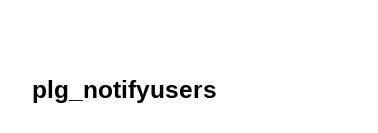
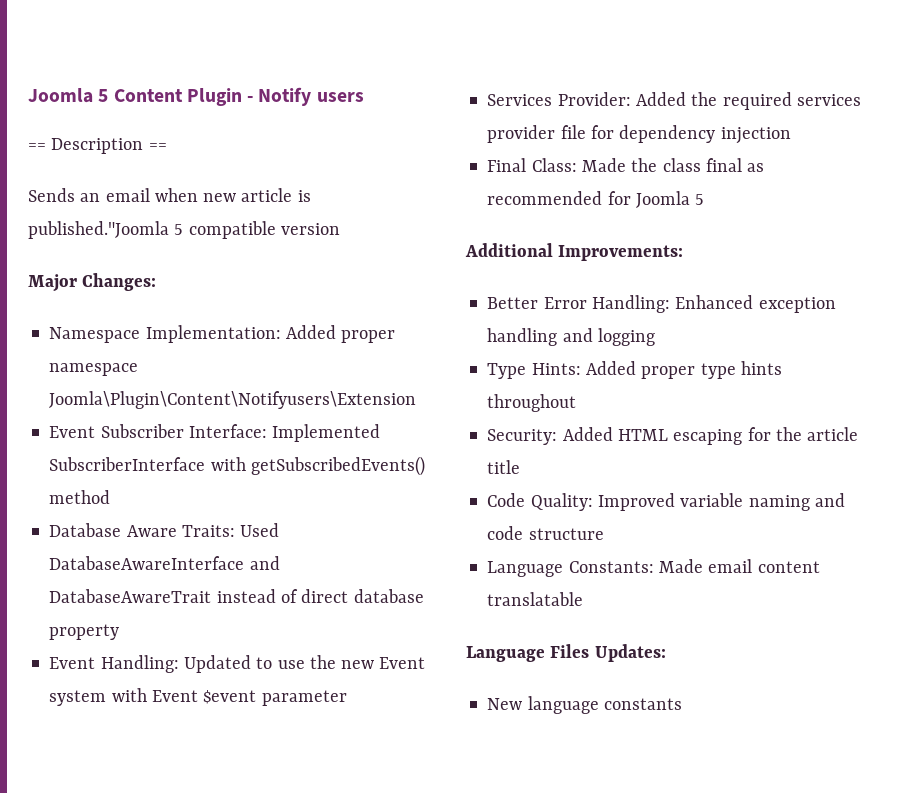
[32,80,217,103] plg_notifyusers -> [28,87,364,106] [28,138,167,154] [28,188,311,202] [28,221,340,239] [28,273,157,292] [49,325,396,343] [49,363,139,376] [49,391,417,409] [49,424,381,442] [49,456,425,476] [49,490,111,504] [49,523,280,537] [49,556,280,570] [49,589,424,603] [49,624,120,640] [49,655,426,673] [49,688,347,706] [487,92,861,110] [487,125,791,144] [487,158,765,172] [487,191,705,208] [465,243,684,261] [487,295,836,313] [487,328,655,346] [487,361,782,379] [487,394,577,412] [487,427,859,445] [487,460,521,474] [487,493,845,511] [487,526,604,540] [487,559,820,577] [487,592,584,606] [466,644,666,662] [487,696,682,714] Joomla 5 Content Plugin - Notify users // == Description == // Sends an email when new article is published."Joomla 5 compatible version // Major Changes: // Namespace Implementation: Added proper namespace Joomla\Plugin\Content\Notifyusers\Extension // Event Subscriber Interface: Implemented SubscriberInterface with getSubscribedEvents() method // Database Aware Traits: Used DatabaseAwareInterface and DatabaseAwareTrait instead of direct database property // Event Handling: Updated to use the new Event system with Event $event parameter // Services Provider: Added the required services provider file for dependency injection // Final Class: Made the class final as recommended for Joomla 5 // Additional Improvements: // Better Error Handling: Enhanced exception handling and logging // Type Hints: Added proper type hints throughout // Security: Added HTML escaping for the article title // Code Quality: Improved variable naming and code structure // Language Constants: Made email content translatable // Language Files Updates: // New language constants

